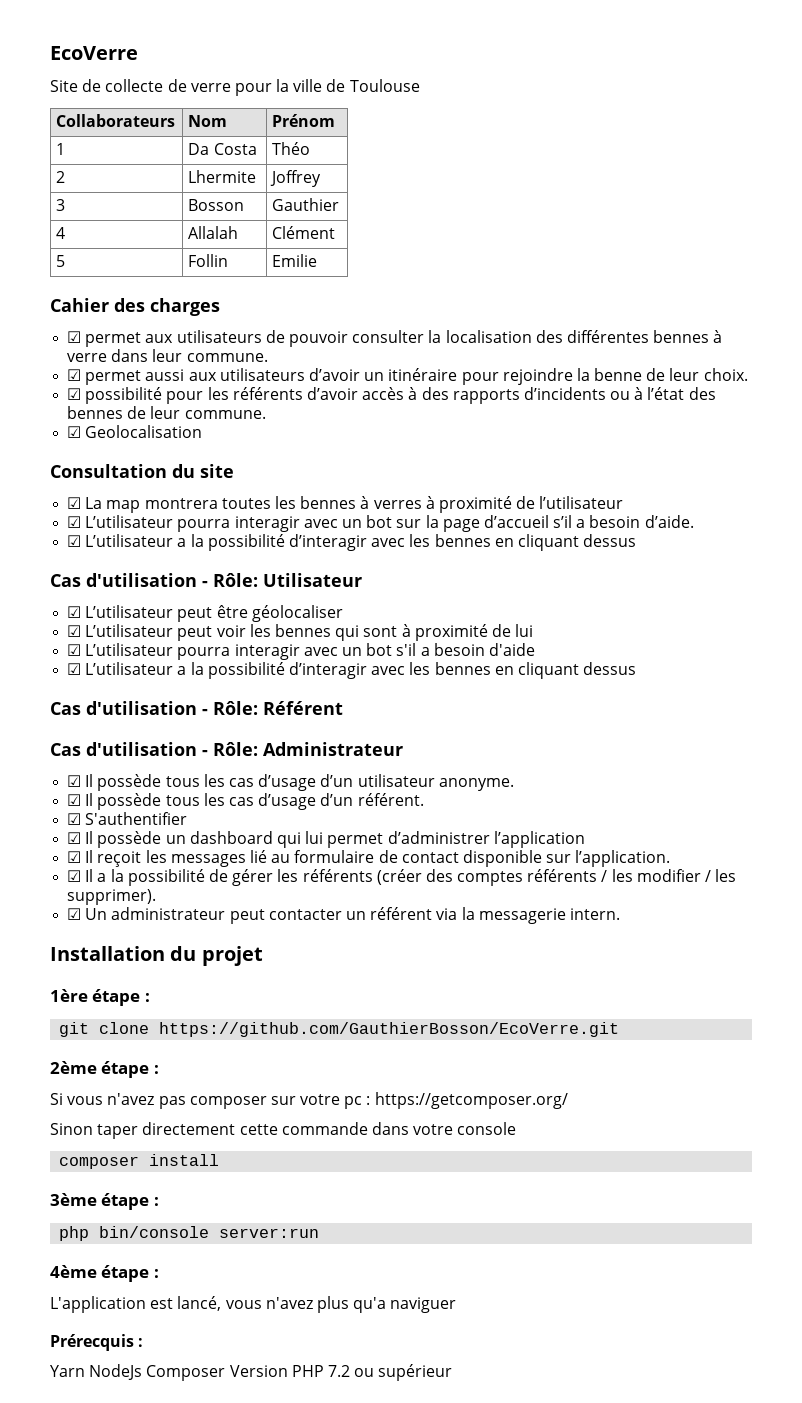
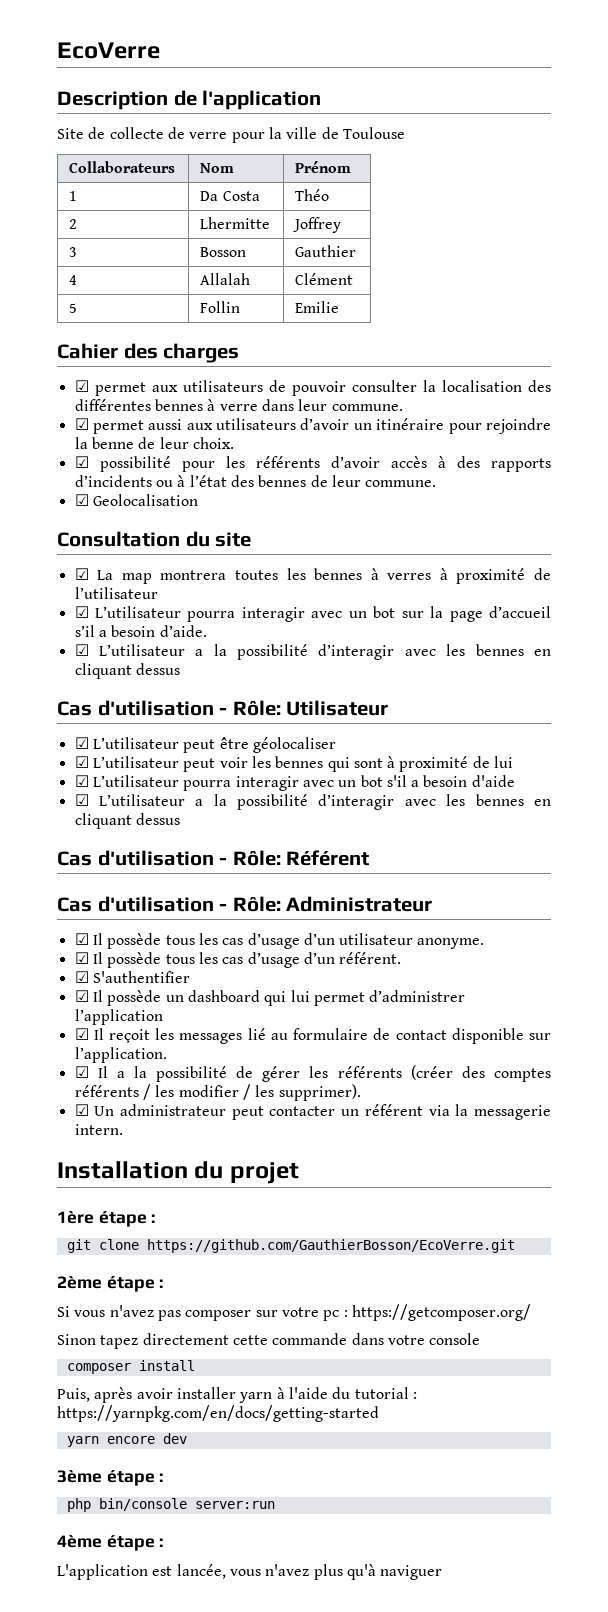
(138, 53) none -> [57,90,322,110] // Description de l'application
[188,170,257,183] Lhermite -> [200,217,271,229] Lhermitte
[97,1124,139,1139] taper -> [100,1335,139,1349] tapez
(220, 1160) none -> [57,1387,417,1403] [57,1405,379,1422] [66,1433,187,1447] // Puis, après avoir installer yarn à l'aide du tutorial : https://yarnpkg.com/en/docs/getting-started // yarn encore dev
[177,1296,222,1311] lancé, -> [176,1564,226,1579] lancée,
[353,1297,387,1313] qu'a -> [346,1564,376,1580] qu'à
[50,1334,144,1351] [50,1364,453,1381] // Prérecquis : // Yarn NodeJs Composer Version PHP 7.2 ou supérieur -> (443, 1572) none

